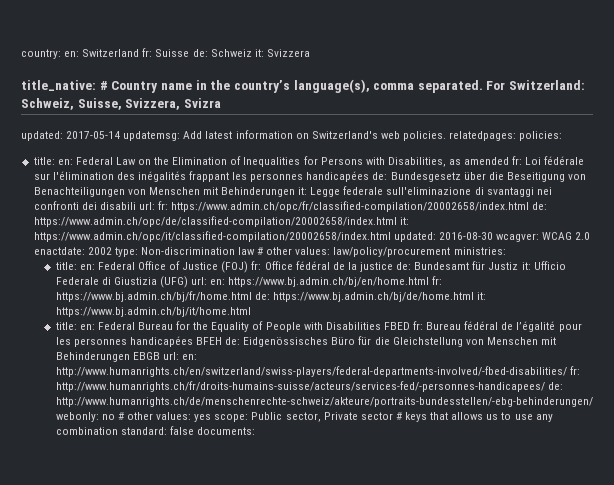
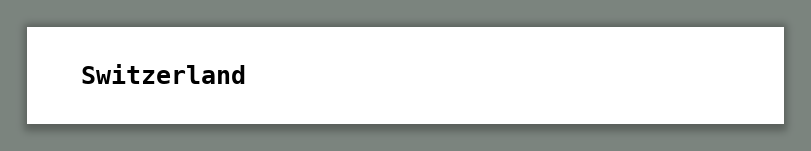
[21,48,310,59] [21,79,586,93] [21,98,221,110] [21,130,563,141] [33,156,585,167] [33,171,587,182] [33,186,552,197] [33,201,548,212] [33,216,409,227] [33,231,591,242] [33,247,506,257] [55,261,566,273] [55,276,443,288] [55,291,487,302] [55,307,251,317] [55,321,582,332] [55,336,556,347] [55,352,198,362] [55,366,580,377] [55,381,563,392] [55,397,593,407] [55,412,553,422] [55,426,256,435] country: en: Switzerland fr: Suisse de: Schweiz it: Svizzera // title_native: # Country name in the country’s language(s), comma separated. For Switzerland: Schweiz, Suisse, Svizzera, Svizra // updated: 2017-05-14 updatemsg: Add latest information on Switzerland's web policies. relatedpages: policies: // title: en: Federal Law on the Elimination of Inequalities for Persons with Disabilities, as amended fr: Loi fédérale sur l'élimination des inégalités frappant les personnes handicapées de: Bundesgesetz über die Beseitigung von Benachteiligungen von Menschen mit Behinderungen it: Legge federale sull'eliminazione di svantaggi nei confronti dei disabili url: fr: https://www.admin.ch/opc/fr/classified-compilation/20002658/index.html de: https://www.admin.ch/opc/de/classified-compilation/20002658/index.html it: https://www.admin.ch/opc/it/classified-compilation/20002658/index.html updated: 2016-08-30 wcagver: WCAG 2.0 enactdate: 2002 type: Non-discrimination law # other values: law/policy/procurement ministries: // title: en: Federal Office of Justice (FOJ) fr: Office fédéral de la justice de: Bundesamt für Justiz it: Ufficio Federale di Giustizia (UFG) url: en: https://www.bj.admin.ch/bj/en/home.html fr: https://www.bj.admin.ch/bj/fr/home.html de: https://www.bj.admin.ch/bj/de/home.html it: https://www.bj.admin.ch/bj/it/home.html // title: en: Federal Bureau for the Equality of People with Disabilities FBED fr: Bureau fédéral de l’égalité pour les personnes handicapées BFEH de: Eidgenössisches Büro für die Gleichstellung von Menschen mit Behinderungen EBGB url: en: http://www.humanrights.ch/en/switzerland/swiss-players/federal-departments-involved/-fbed-disabilities/ fr: http://www.humanrights.ch/fr/droits-humains-suisse/acteurs/services-fed/-personnes-handicapees/ de: http://www.humanrights.ch/de/menschenrechte-schweiz/akteure/portraits-bundesstellen/-ebg-behinderungen/ webonly: no # other values: yes scope: Public sector, Private sector # keys that allows us to use any combination standard: false documents: -> [81,64,246,84] Switzerland

